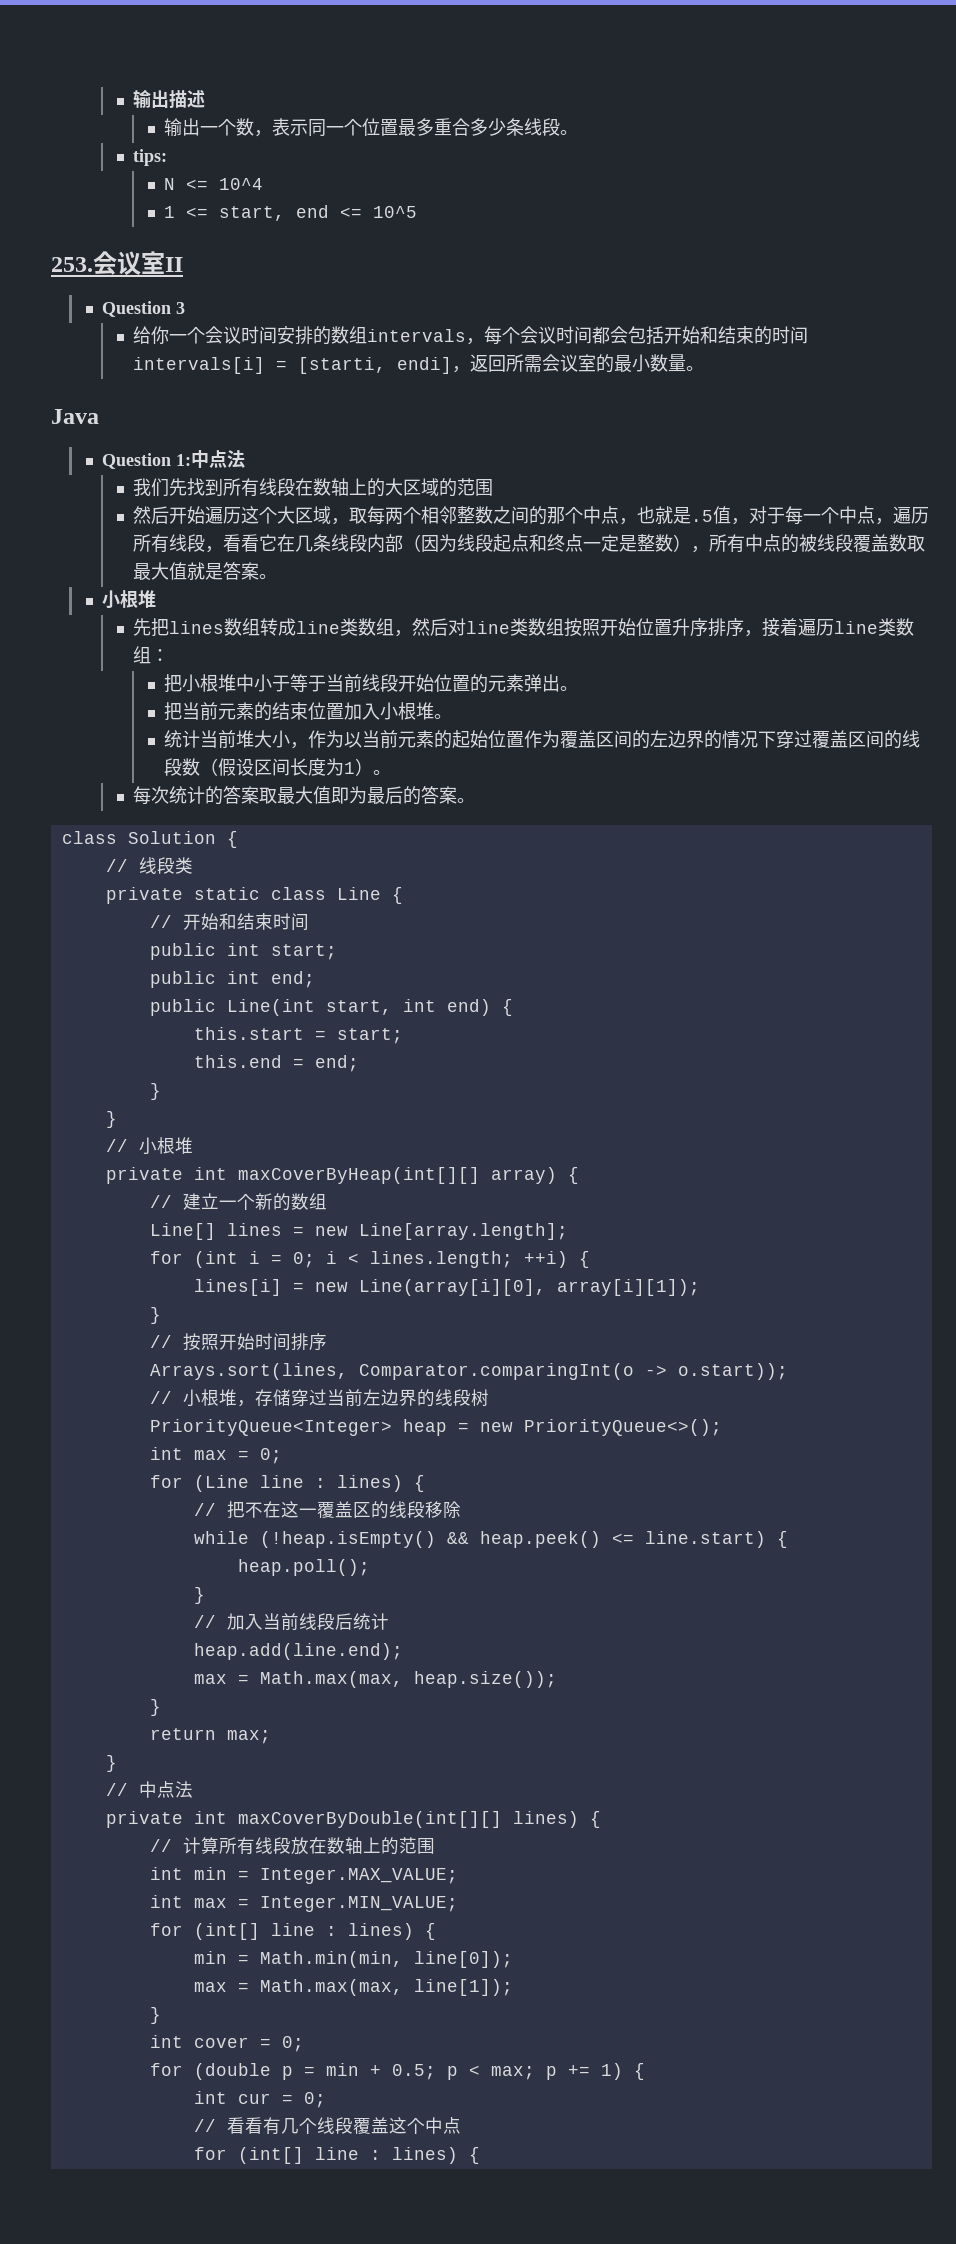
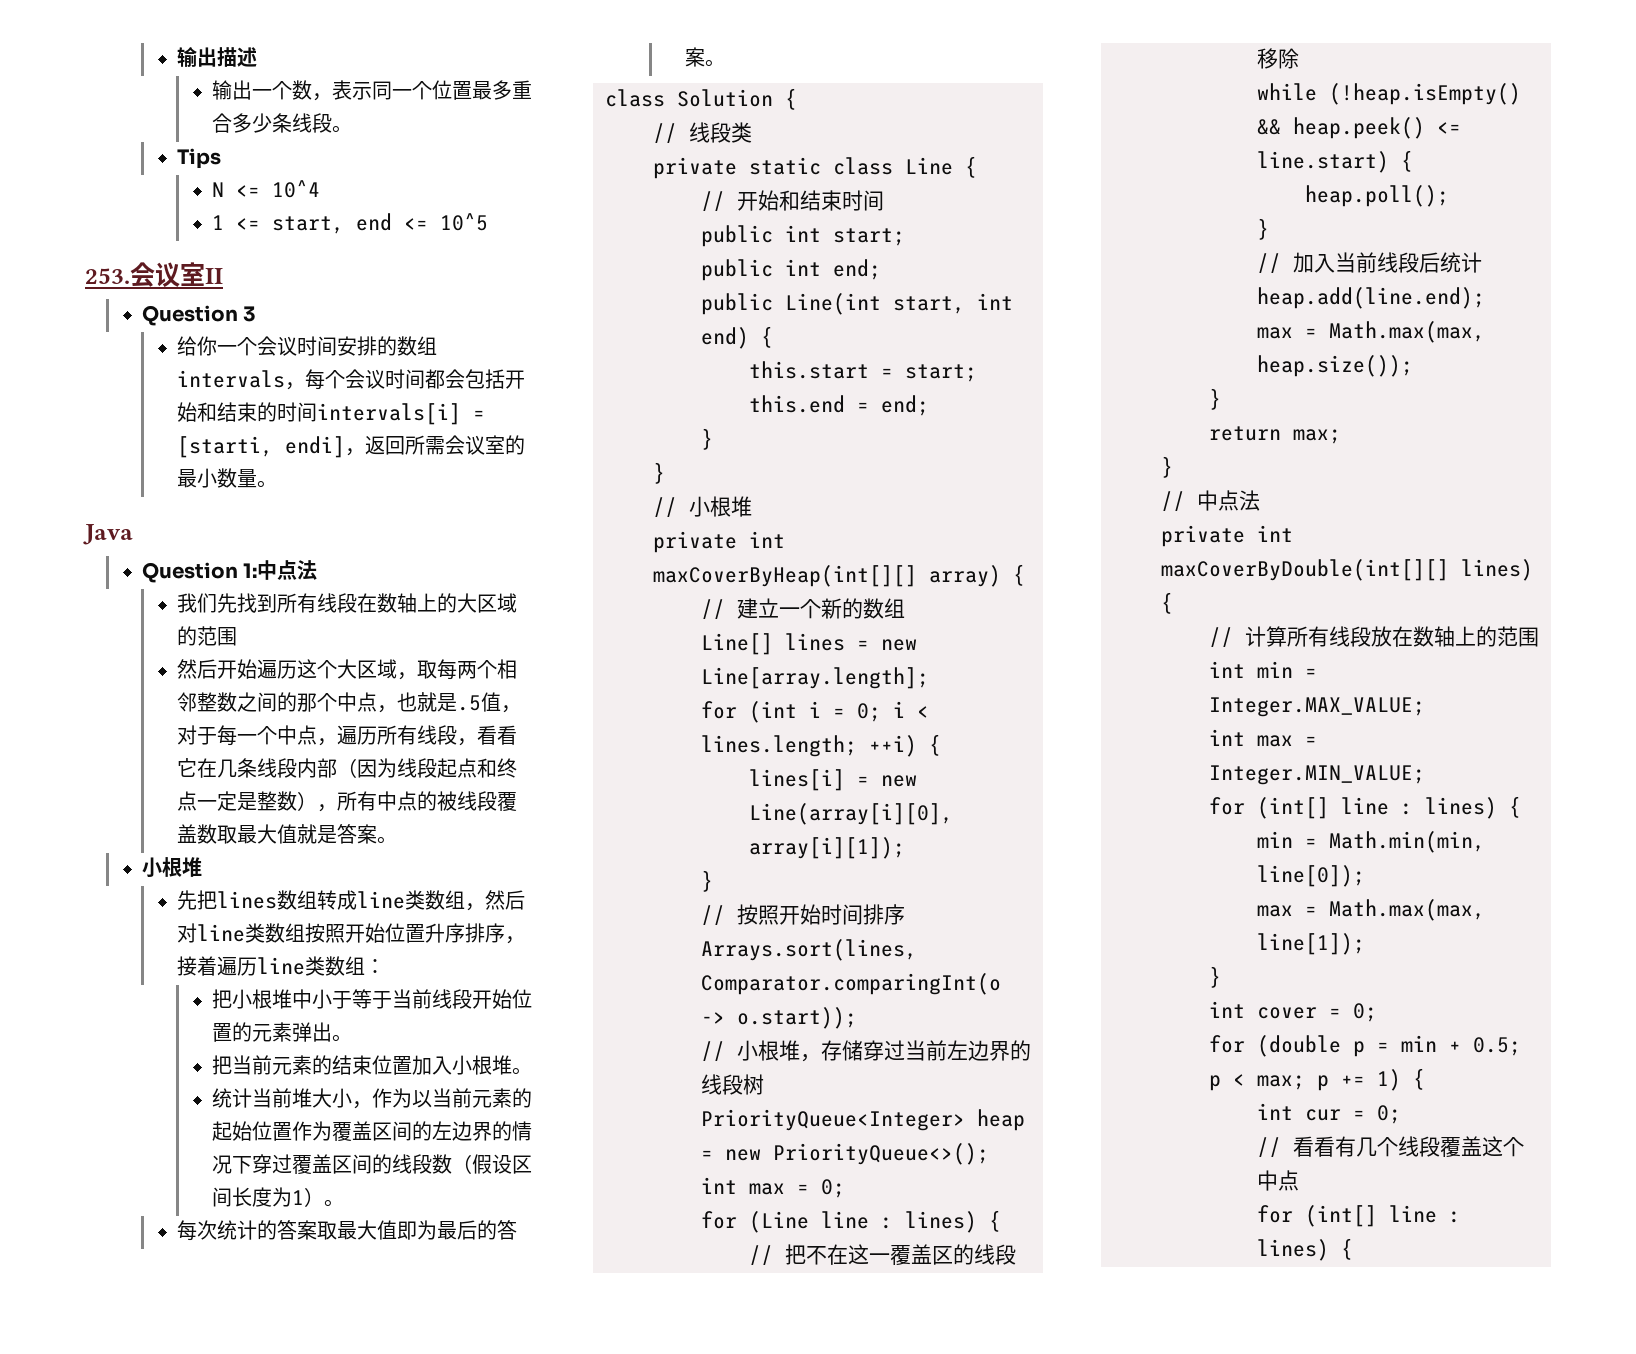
[132,149,167,166] tips: -> [177,148,222,169] Tips

